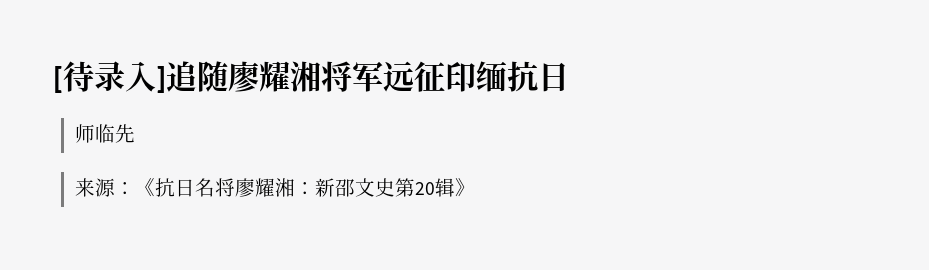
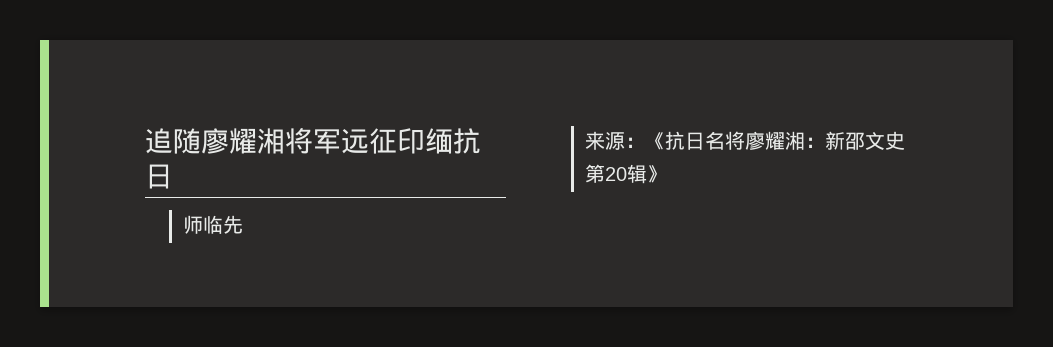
[53,61,166,93] [待录入] -> (145, 141) none

